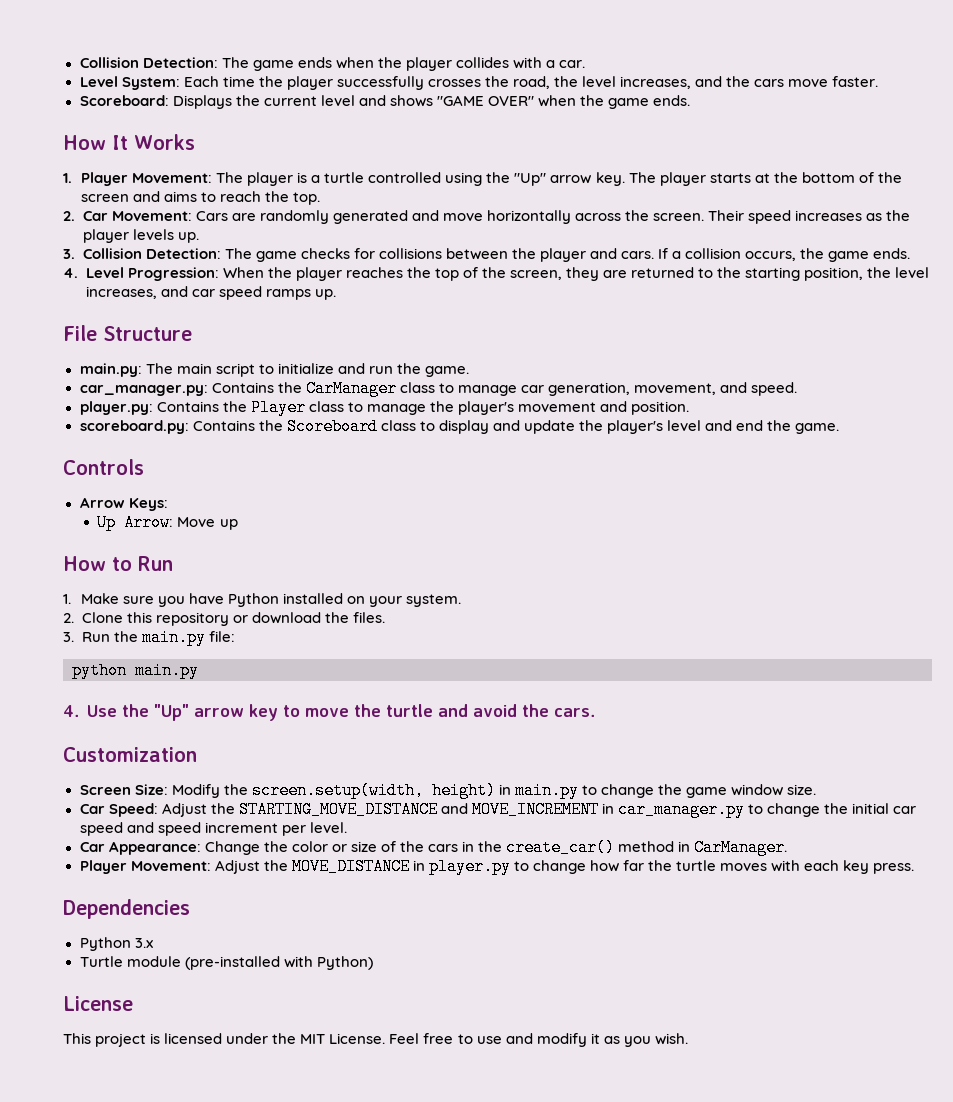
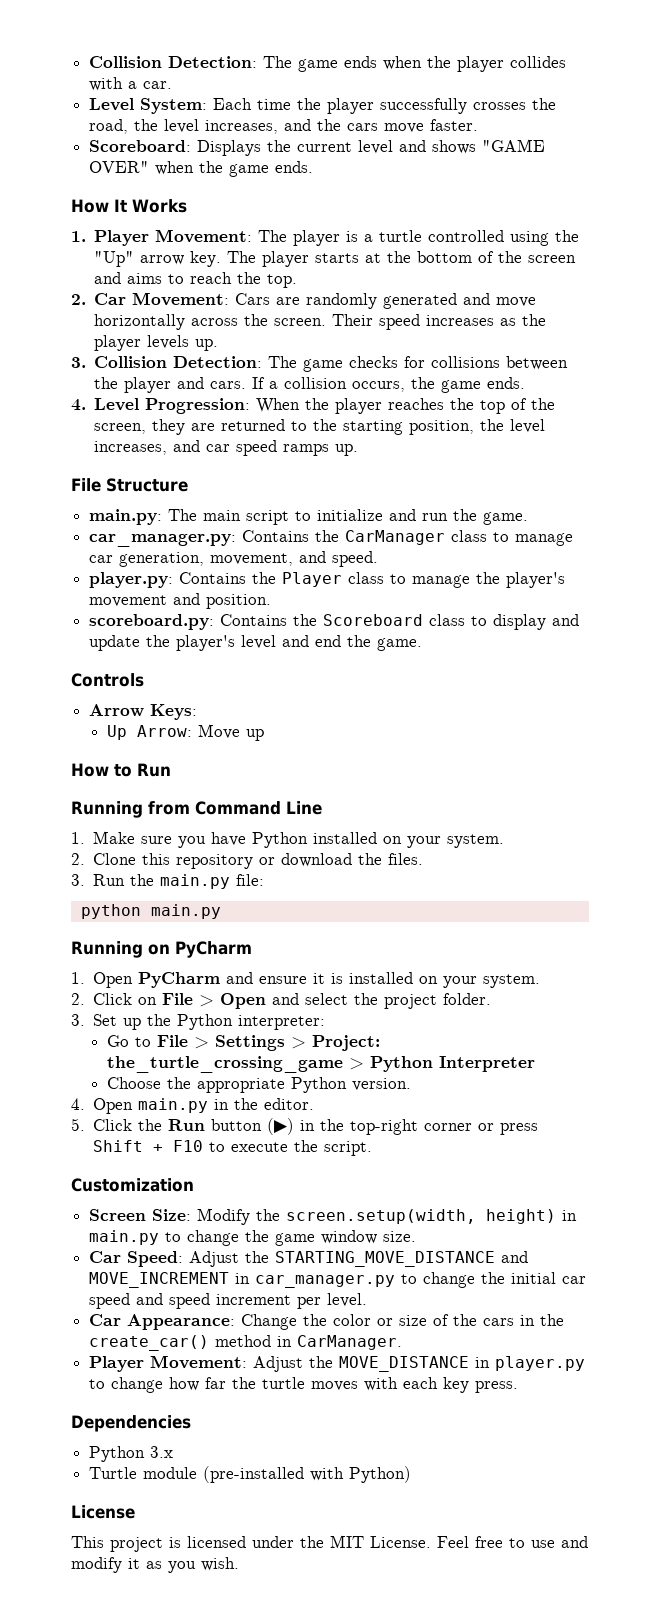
(173, 563) none -> [71,801,322,818] // Running from Command Line
[63,704,595,721] 4. Use the "Up" arrow key to move the turtle and avoid the cars. -> [71,941,252,958] [71,972,541,988] [71,993,492,1009] [71,1014,326,1030] [107,1035,381,1051] [107,1056,536,1073] [107,1077,412,1093] [71,1098,315,1114] [71,1118,539,1135] [93,1140,373,1156] Running on PyCharm // 1. Open PyCharm and ensure it is installed on your system. // 2. Click on File > Open and select the project folder. // 3. Set up the Python interpreter: // Go to File > Settings > Project: the_turtle_crossing_game > Python Interpreter // Choose the appropriate Python version. // 4. Open main.py in the editor. // 5. Click the Run button (▶) in the top-right corner or press Shift + F10 to execute the script.

